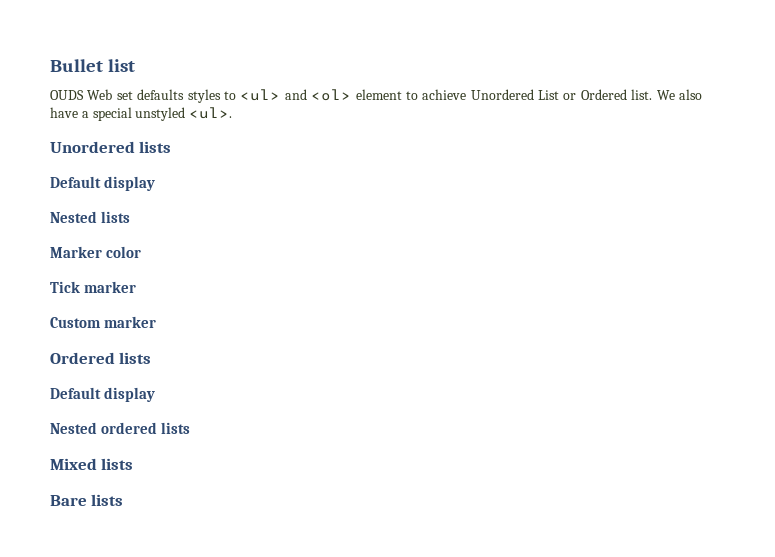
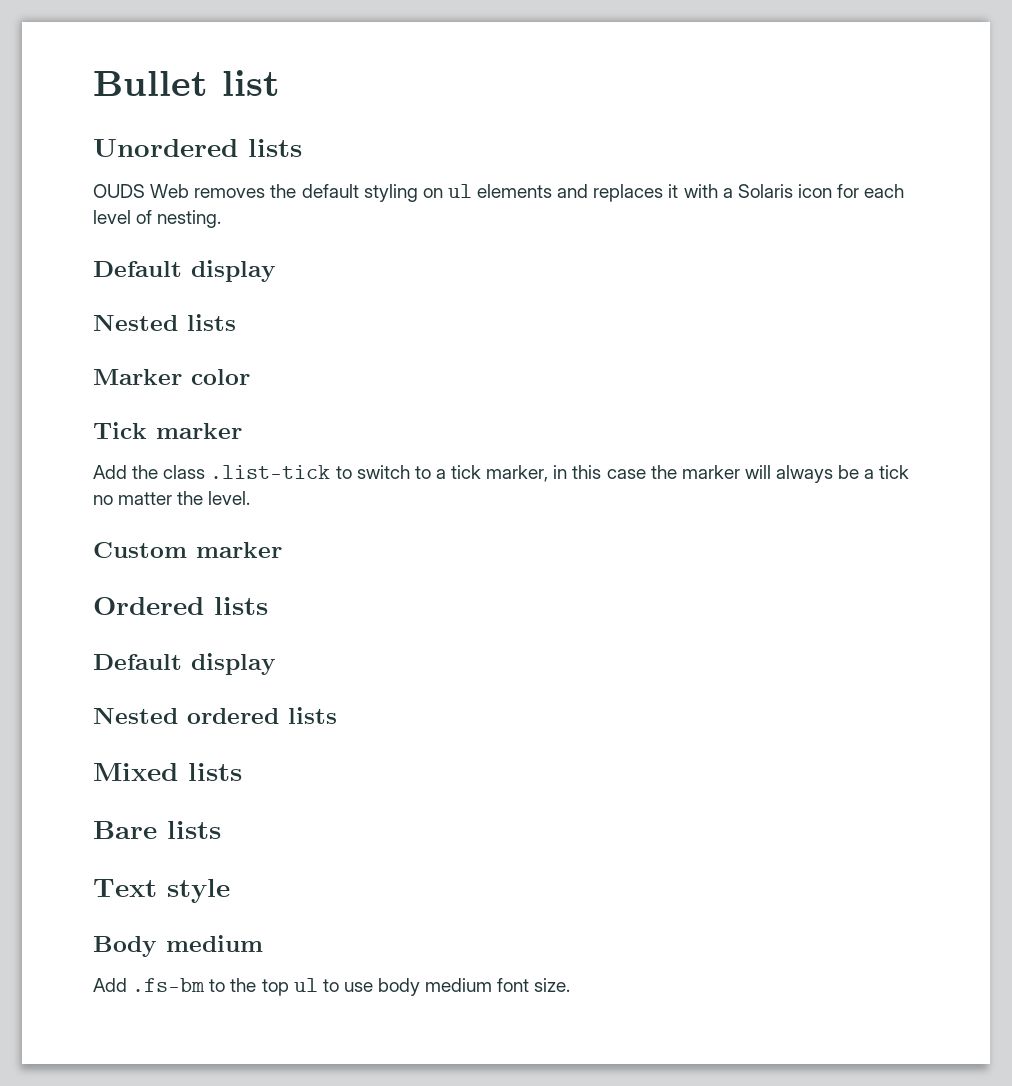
(136, 65) none -> [93,139,302,157] // Unordered lists
[116,89,703,103] [50,107,233,121] [50,141,172,153] set defaults styles to <ul> and <ol> element to achieve Unordered List or Ordered list. We also have a special unstyled <ul>. // Unordered lists -> [194,184,905,202] [93,210,222,228] removes the default styling on ul elements and replaces it with a Solaris icon for each level of nesting.
(137, 287) none -> [93,465,910,483] [93,491,251,505] // Add the class .list-tick to switch to a tick marker, in this case the marker will always be a tick no matter the level.
(124, 500) none -> [93,879,230,903] [93,935,263,957] [93,978,571,996] // Text style // Body medium // Add .fs-bm to the top ul to use body medium font size.

